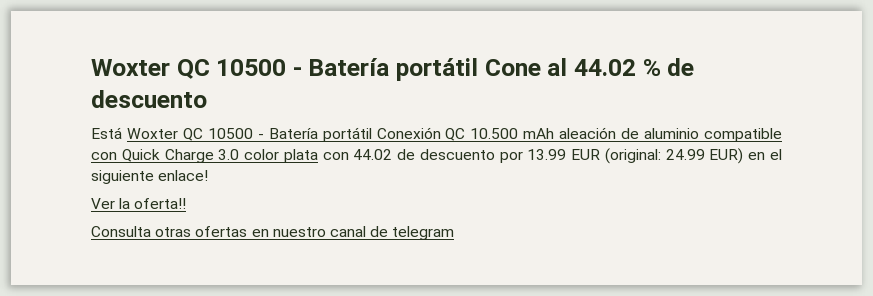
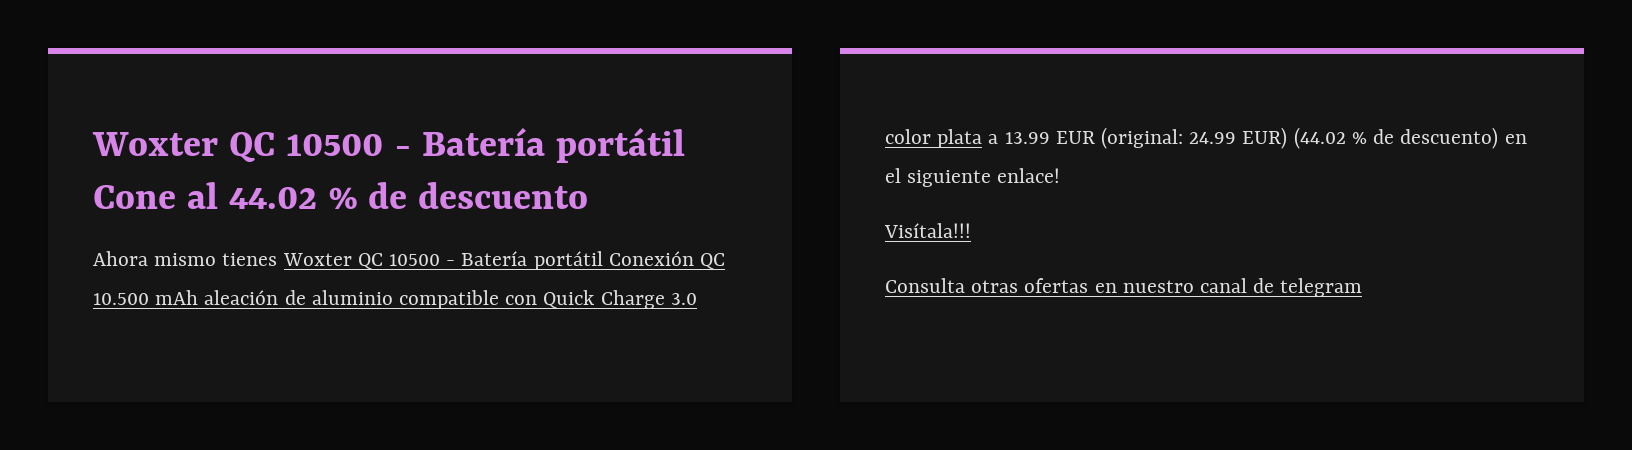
[91,127,122,139] Está -> [93,251,278,266] Ahora mismo tienes
[322,149,523,163] con 44.02 de descuento por -> [988,134,999,144] a
(744, 156) none -> [1293,127,1499,149] (44.02 % de descuento)
[91,198,187,209] Ver la oferta!! -> [884,223,971,238] Visítala!!!

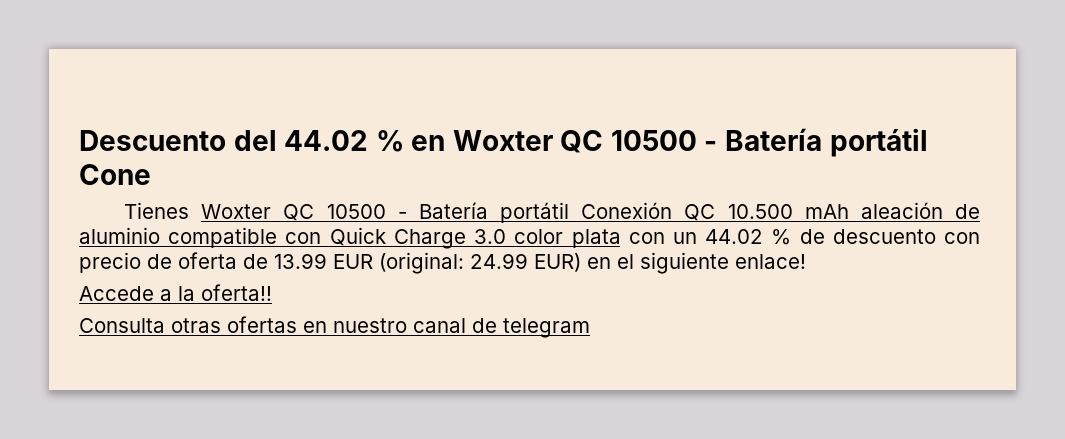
(92, 144) none -> [79,130,446,152] Descuento del 44.02 % en
[187,182,589,209] [93,251,278,266] al 44.02 % de descuento // Ahora mismo tienes -> [124,202,190,219] // Tienes
[988,134,999,144] a -> [628,229,980,245] [79,252,268,273] con un 44.02 % de descuento con precio de oferta de
[1293,127,1499,149] (44.02 % de descuento) -> (581, 262) none
[884,223,971,238] Visítala!!! -> [79,284,272,301] Accede a la oferta!!

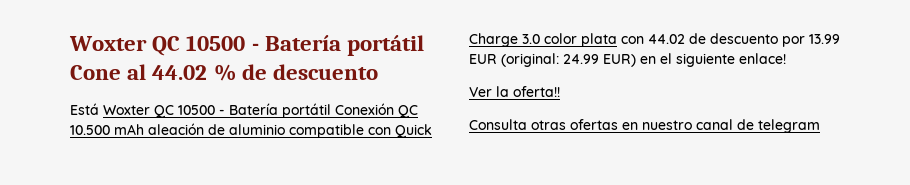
[79,130,446,152] Descuento del 44.02 % en -> (69, 43) none
[124,202,190,219] // Tienes -> [127,64,379,81] [70,103,99,115] al 44.02 % de descuento // Está
[672,229,980,245] [79,252,268,273] un 44.02 % de descuento con precio de oferta de -> [648,33,805,47] 44.02 de descuento por
[79,286,172,301] Accede a -> [469,87,492,97] Ver

